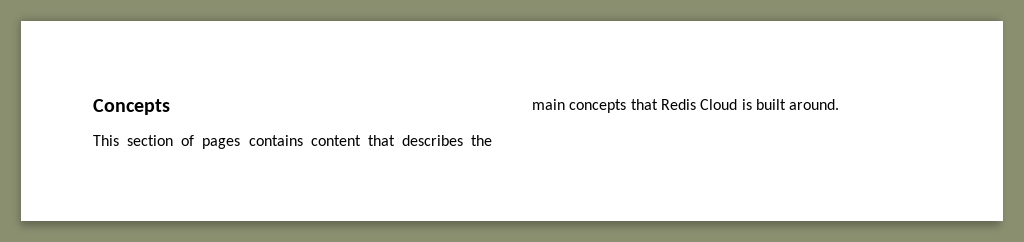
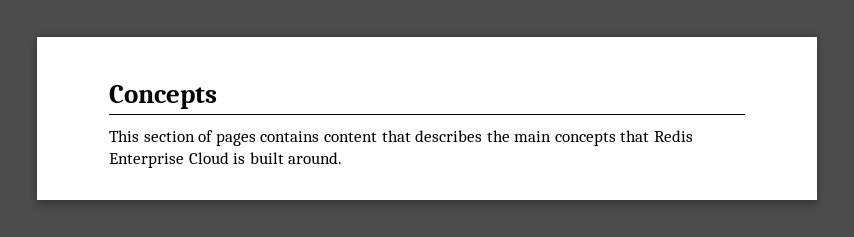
(696, 104) none -> [109,153,184,168] Enterprise

